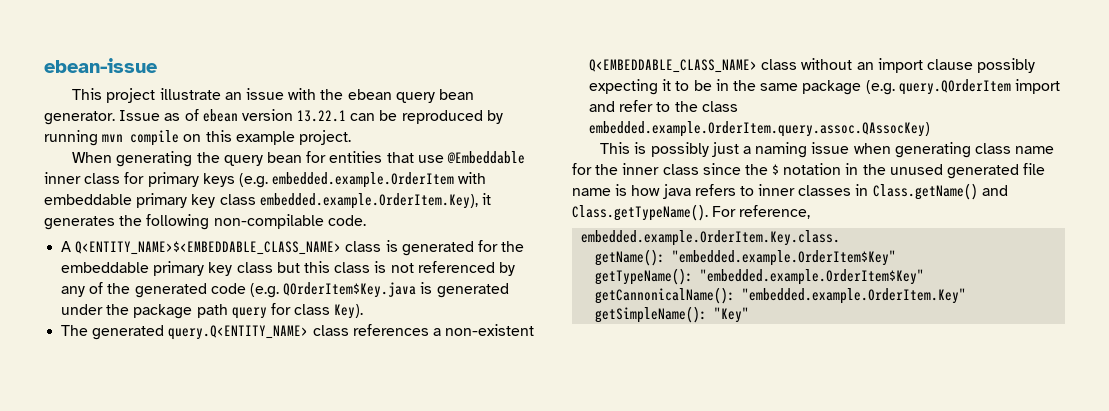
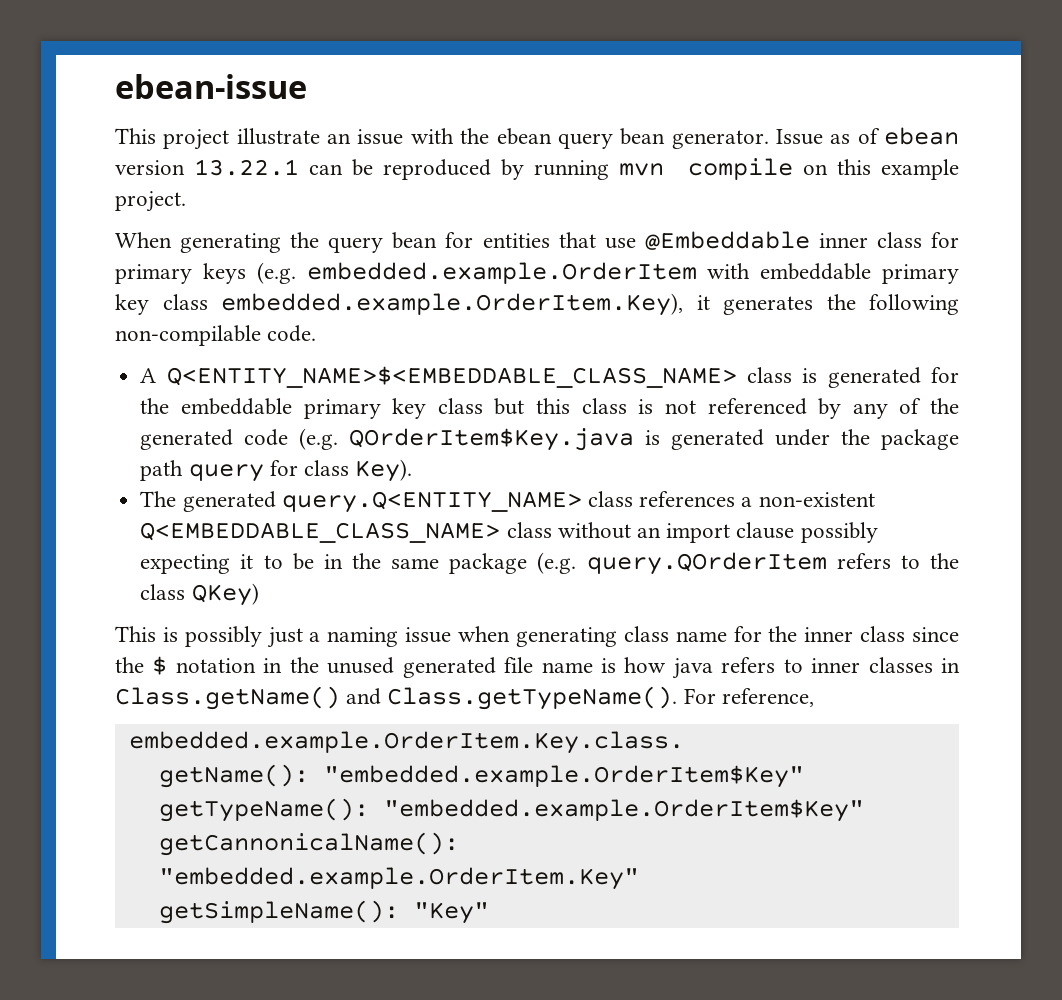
[1014,79,1060,94] [589,100,654,112] import and refer -> [836,553,891,569] refers
[589,121,931,137] embedded.example.OrderItem.query.assoc.QAssocKey) -> [191,583,259,606] QKey)

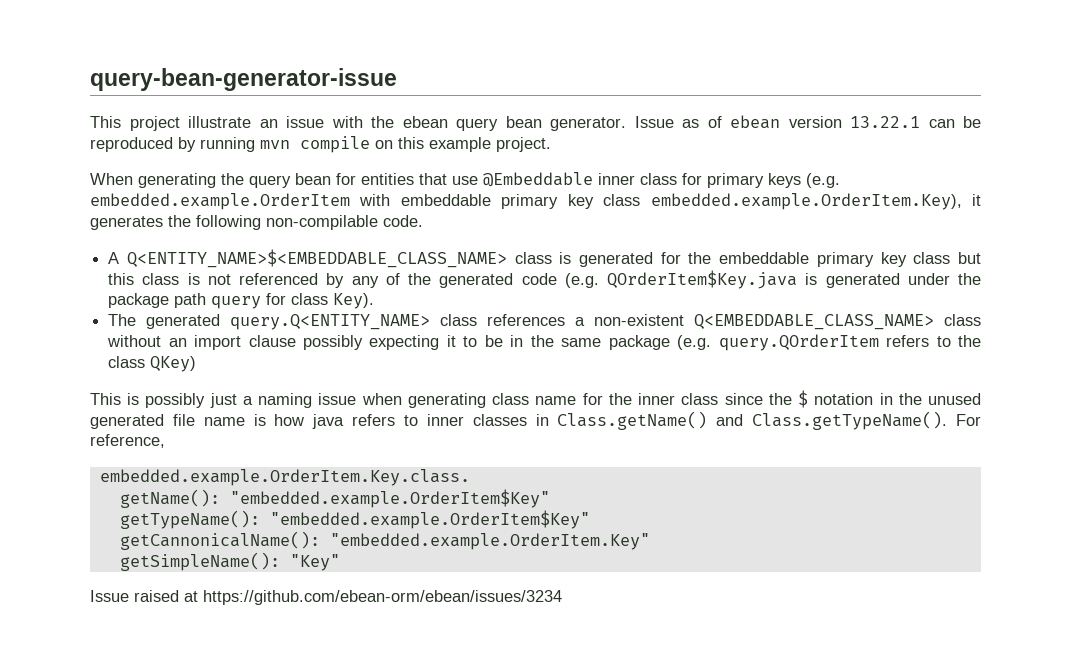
[115,74,307,99] ebean-issue -> [90,68,397,91] query-bean-generator-issue
(489, 913) none -> [90,590,562,605] // Issue raised at https://github.com/ebean-orm/ebean/issues/3234

